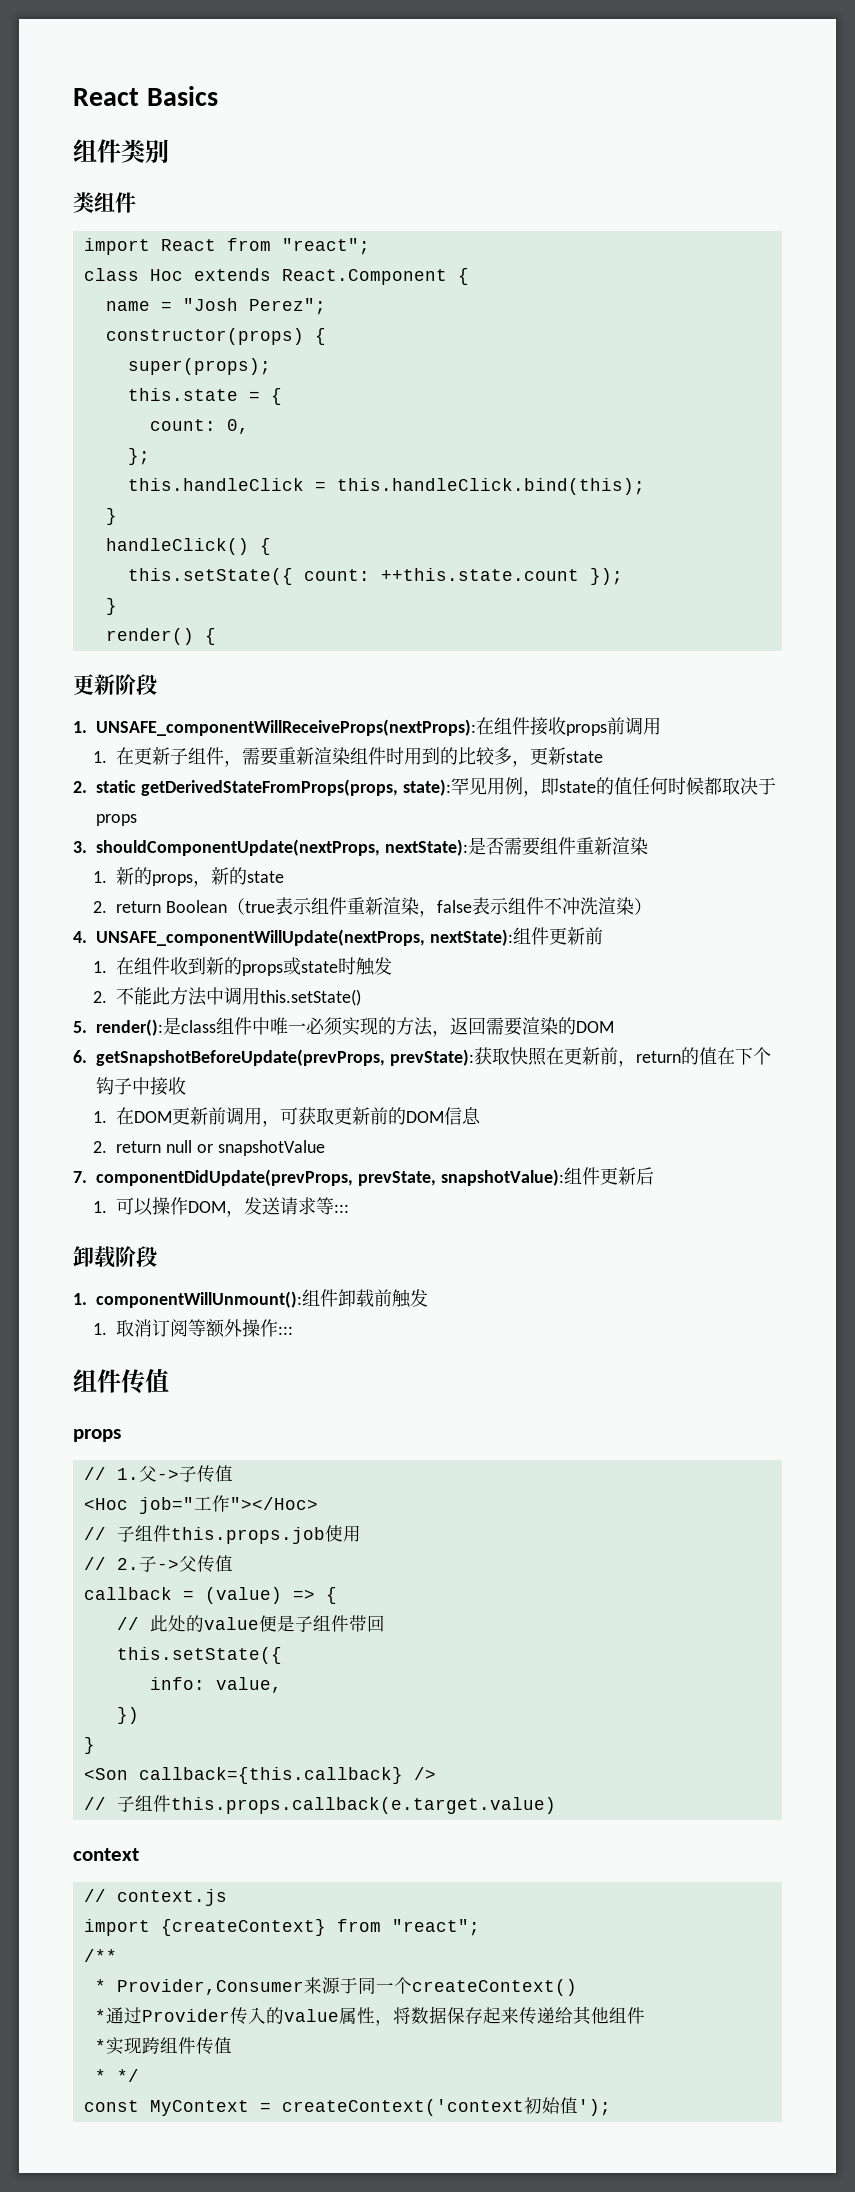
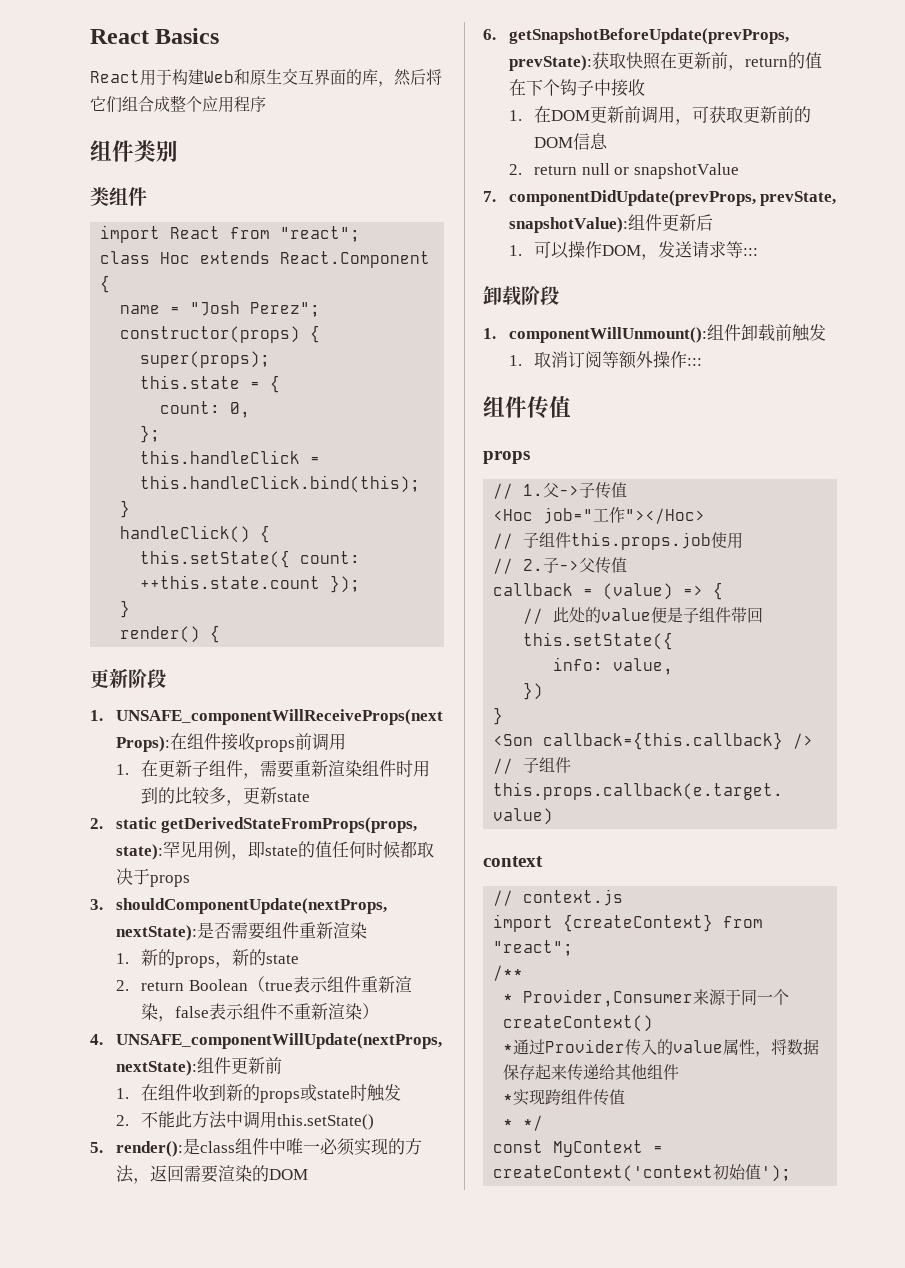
(218, 96) none -> [90,68,442,87] [90,95,266,113] // React用于构建Web和原生交互界面的库，然后将它们组合成整个应用程序
[561,897,598,915] 冲洗 -> [294,1003,329,1020] 重新

